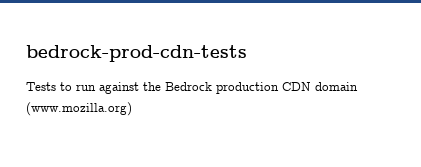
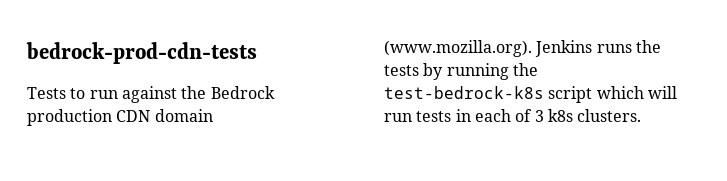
[26,102,132,116] (www.mozilla.org) -> [384,40,661,57] [384,63,538,80] [384,86,677,103] [384,109,642,122] (www.mozilla.org). Jenkins runs the tests by running the test-bedrock-k8s script which will run tests in each of 3 k8s clusters.

